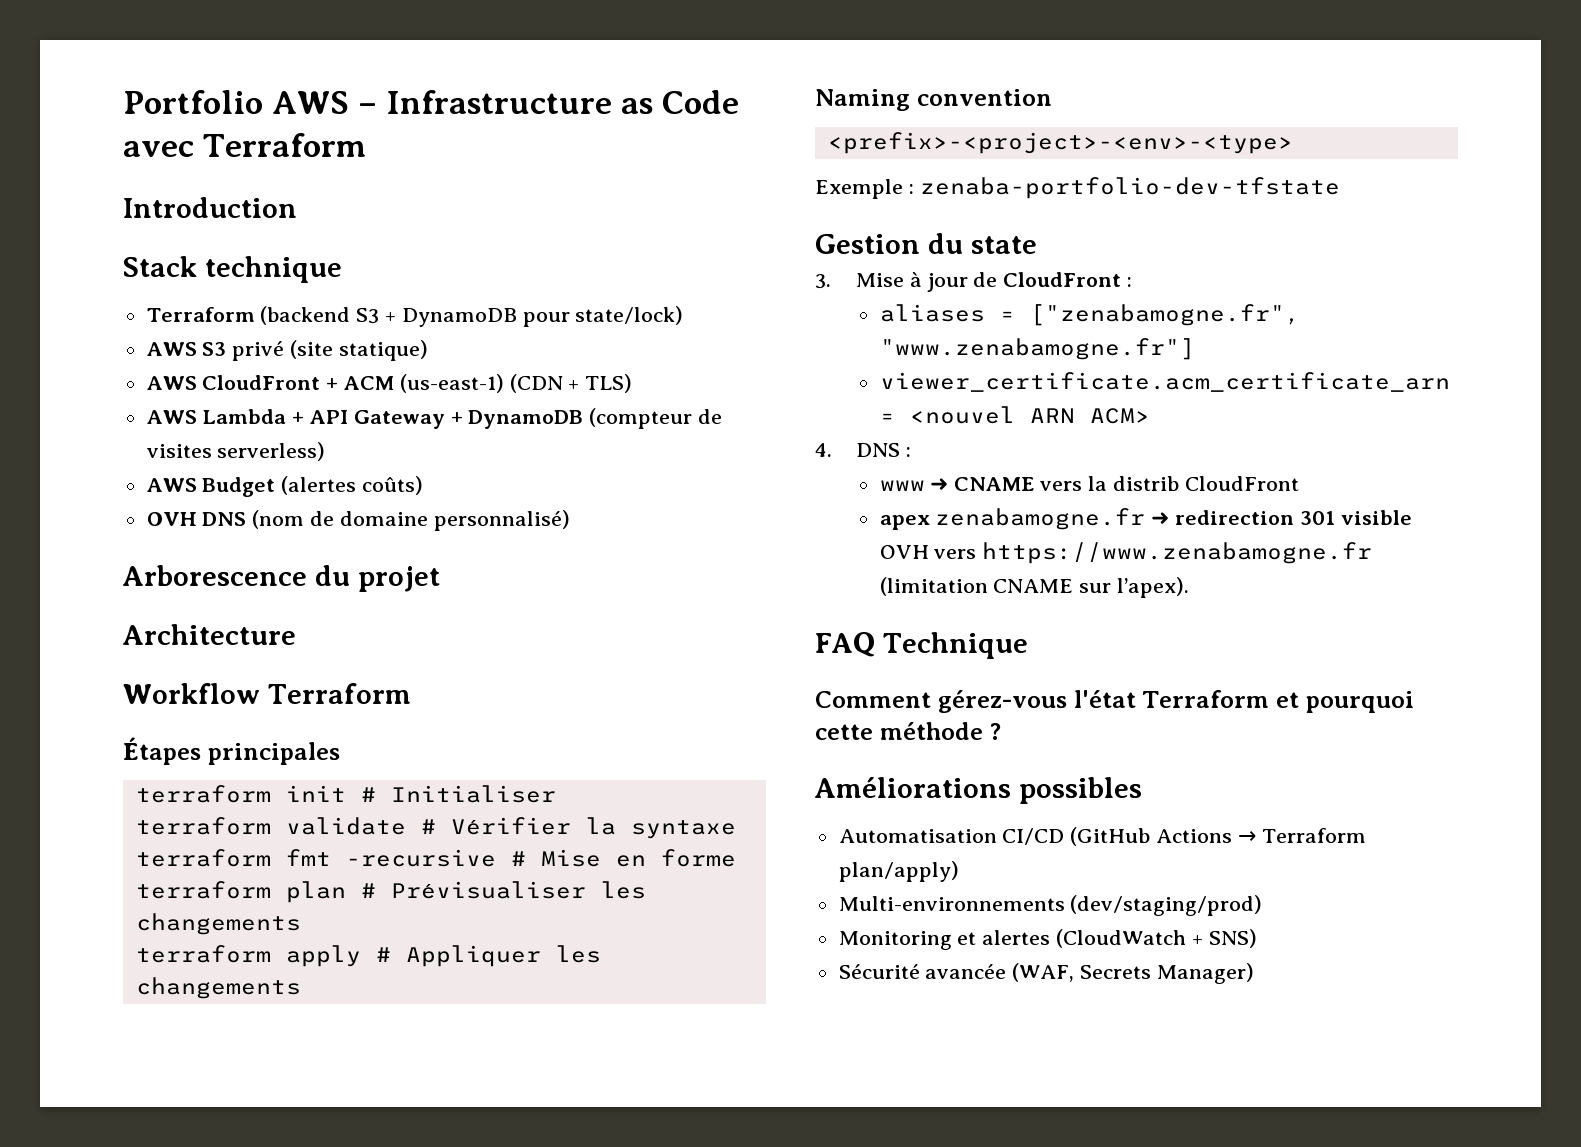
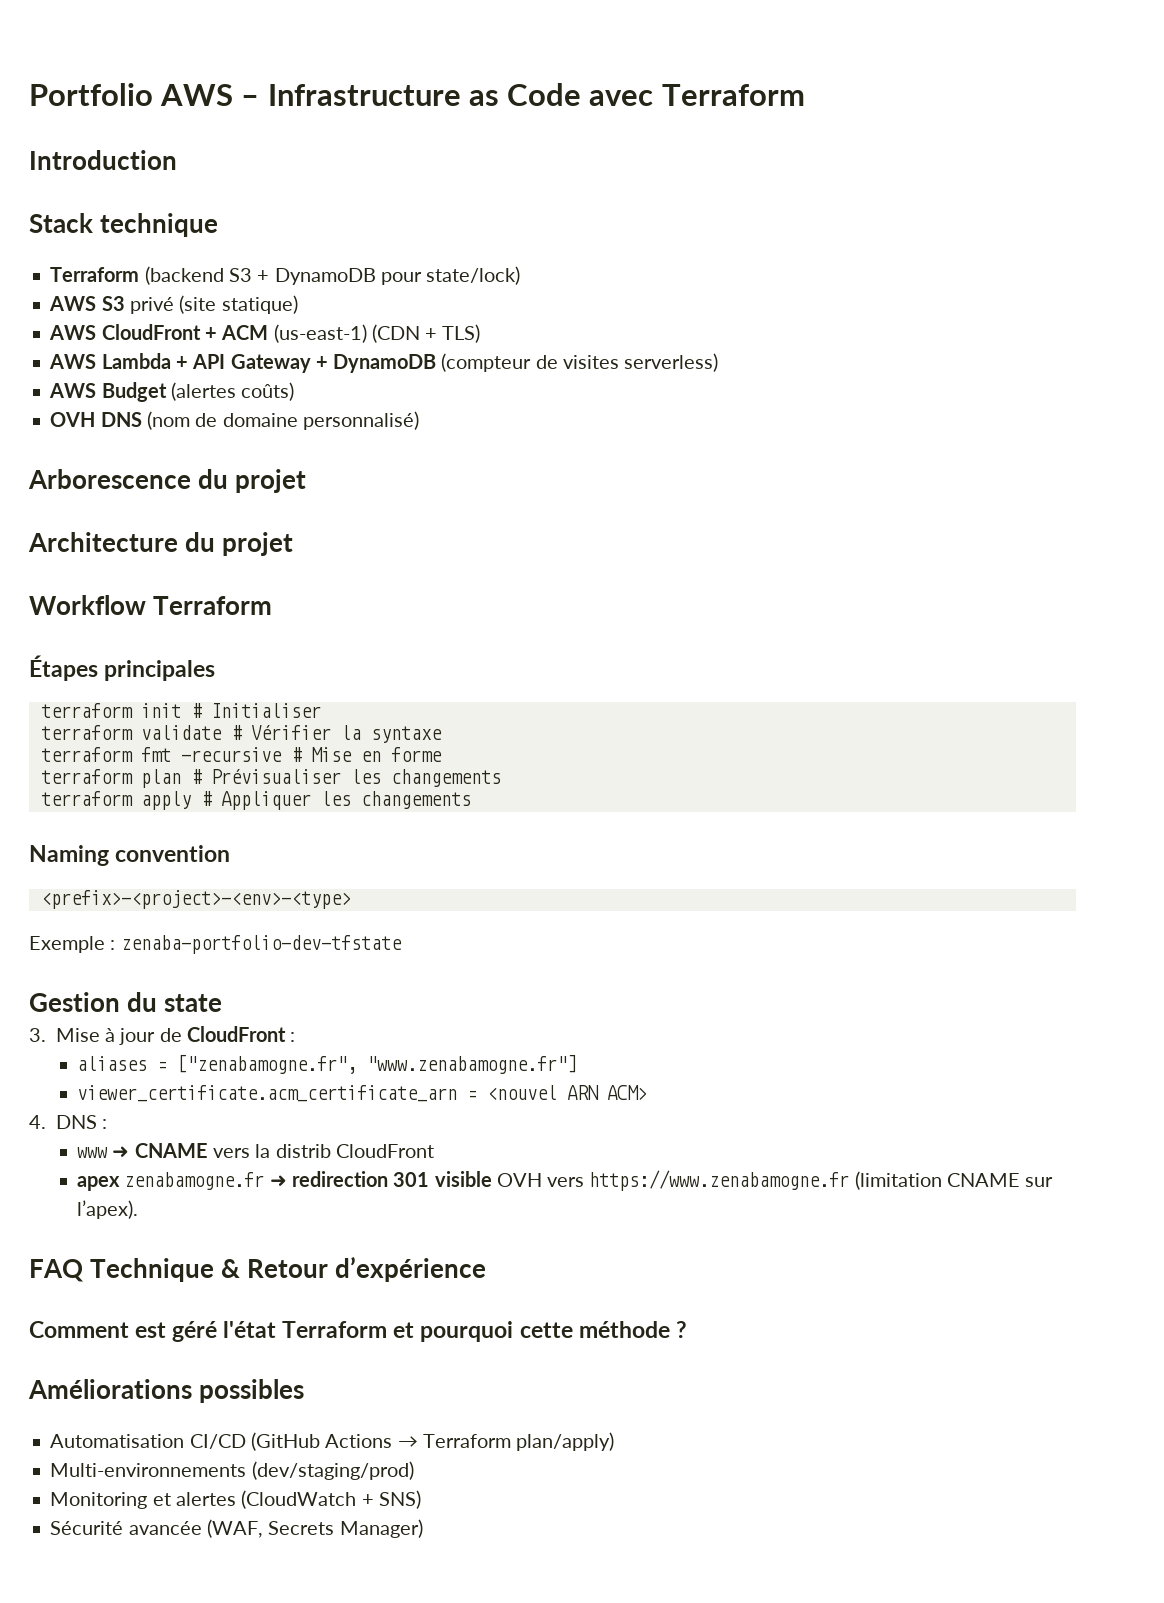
(296, 634) none -> [185,532,294,556] du projet
(1028, 645) none -> [221,1257,487,1282] & Retour d’expérience
[937,690,1067,713] gérez-vous -> [135,1321,218,1342] est géré

